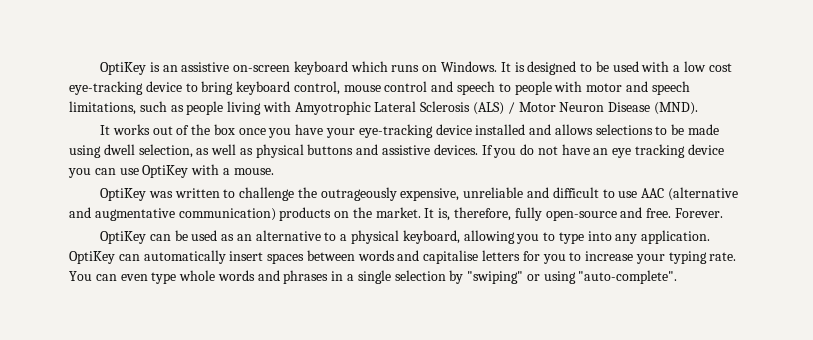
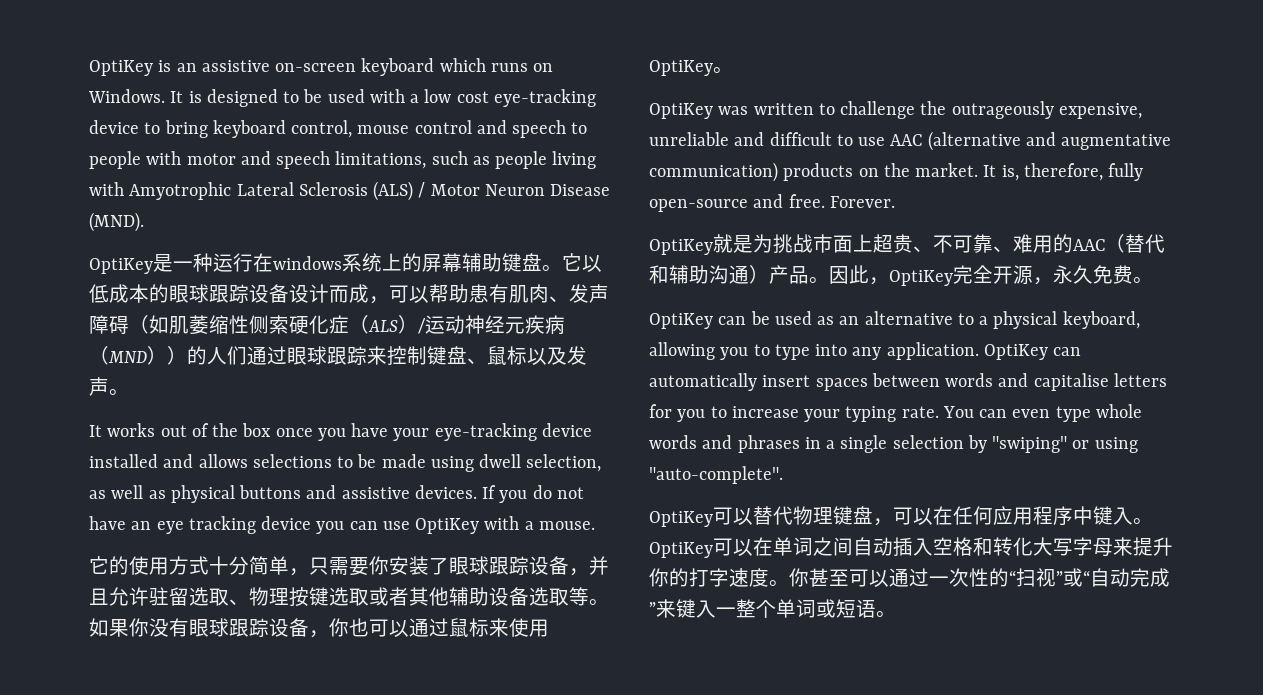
(698, 108) none -> [89,253,602,274] [89,284,609,304] [89,315,565,335] [89,346,587,366] [89,377,129,396] // OptiKey是一种运行在windows系统上的屏幕辅助键盘。它以低成本的眼球跟踪设备设计而成，可以帮助患有肌肉、发声障碍（如肌萎缩性侧索硬化症（ALS）/运动神经元疾病（MND））的人们通过眼球跟踪来控制键盘、鼠标以及发声。
(274, 171) none -> [89,556,609,576] [89,587,609,607] [89,618,549,638] [649,60,733,76] // 它的使用方式十分简单，只需要你安装了眼球跟踪设备，并且允许驻留选取、物理按键选取或者其他辅助设备选取等。如果你没有眼球跟踪设备，你也可以通过鼠标来使用OptiKey。
(723, 213) none -> [649,234,1165,255] [649,265,1153,286] // OptiKey就是为挑战市面上超贵、不可靠、难用的AAC（替代和辅助沟通）产品。因此，OptiKey完全开源，永久免费。
(678, 277) none -> [649,506,1153,527] [649,537,1173,558] [649,568,1170,587] [649,599,896,618] // OptiKey可以替代物理键盘，可以在任何应用程序中键入。OptiKey可以在单词之间自动插入空格和转化大写字母来提升你的打字速度。你甚至可以通过一次性的“扫视”或“自动完成”来键入一整个单词或短语。

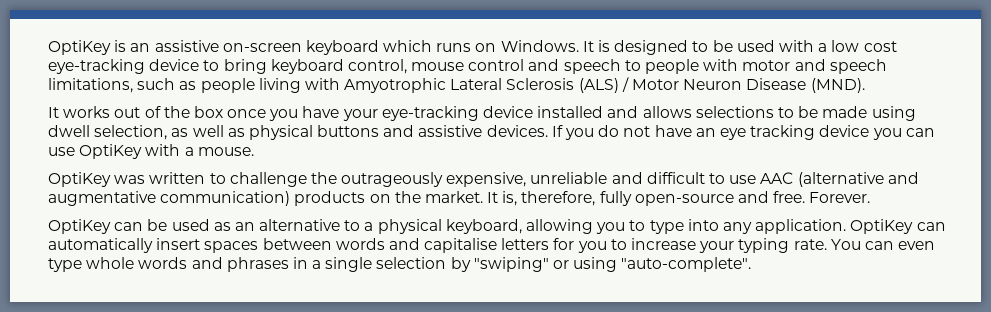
[89,253,602,274] [89,284,609,304] [89,315,565,335] [89,346,587,366] [89,377,129,396] // OptiKey是一种运行在windows系统上的屏幕辅助键盘。它以低成本的眼球跟踪设备设计而成，可以帮助患有肌肉、发声障碍（如肌萎缩性侧索硬化症（ALS）/运动神经元疾病（MND））的人们通过眼球跟踪来控制键盘、鼠标以及发声。 -> (865, 85) none
[89,556,609,576] [89,587,609,607] [89,618,549,638] [649,60,733,76] // 它的使用方式十分简单，只需要你安装了眼球跟踪设备，并且允许驻留选取、物理按键选取或者其他辅助设备选取等。如果你没有眼球跟踪设备，你也可以通过鼠标来使用OptiKey。 -> (254, 151) none
[649,234,1165,255] [649,265,1153,286] // OptiKey就是为挑战市面上超贵、不可靠、难用的AAC（替代和辅助沟通）产品。因此，OptiKey完全开源，永久免费。 -> (871, 197) none
[649,506,1153,527] [649,537,1173,558] [649,568,1170,587] [649,599,896,618] // OptiKey可以替代物理键盘，可以在任何应用程序中键入。OptiKey可以在单词之间自动插入空格和转化大写字母来提升你的打字速度。你甚至可以通过一次性的“扫视”或“自动完成”来键入一整个单词或短语。 -> (752, 264) none

